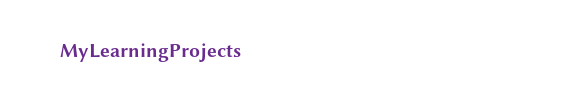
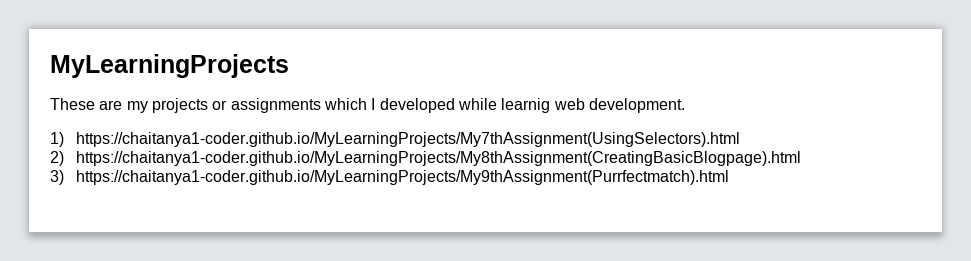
(241, 52) none -> [50,98,685,113] [50,132,741,147] [50,151,802,166] [50,170,730,185] // These are my projects or assignments which I developed while learnig web development. // 1) https://chaitanya1-coder.github.io/MyLearningProjects/My7thAssignment(UsingSelectors).html // 2) https://chaitanya1-coder.github.io/MyLearningProjects/My8thAssignment(CreatingBasicBlogpage).html // 3) https://chaitanya1-coder.github.io/MyLearningProjects/My9thAssignment(Purrfectmatch).html

